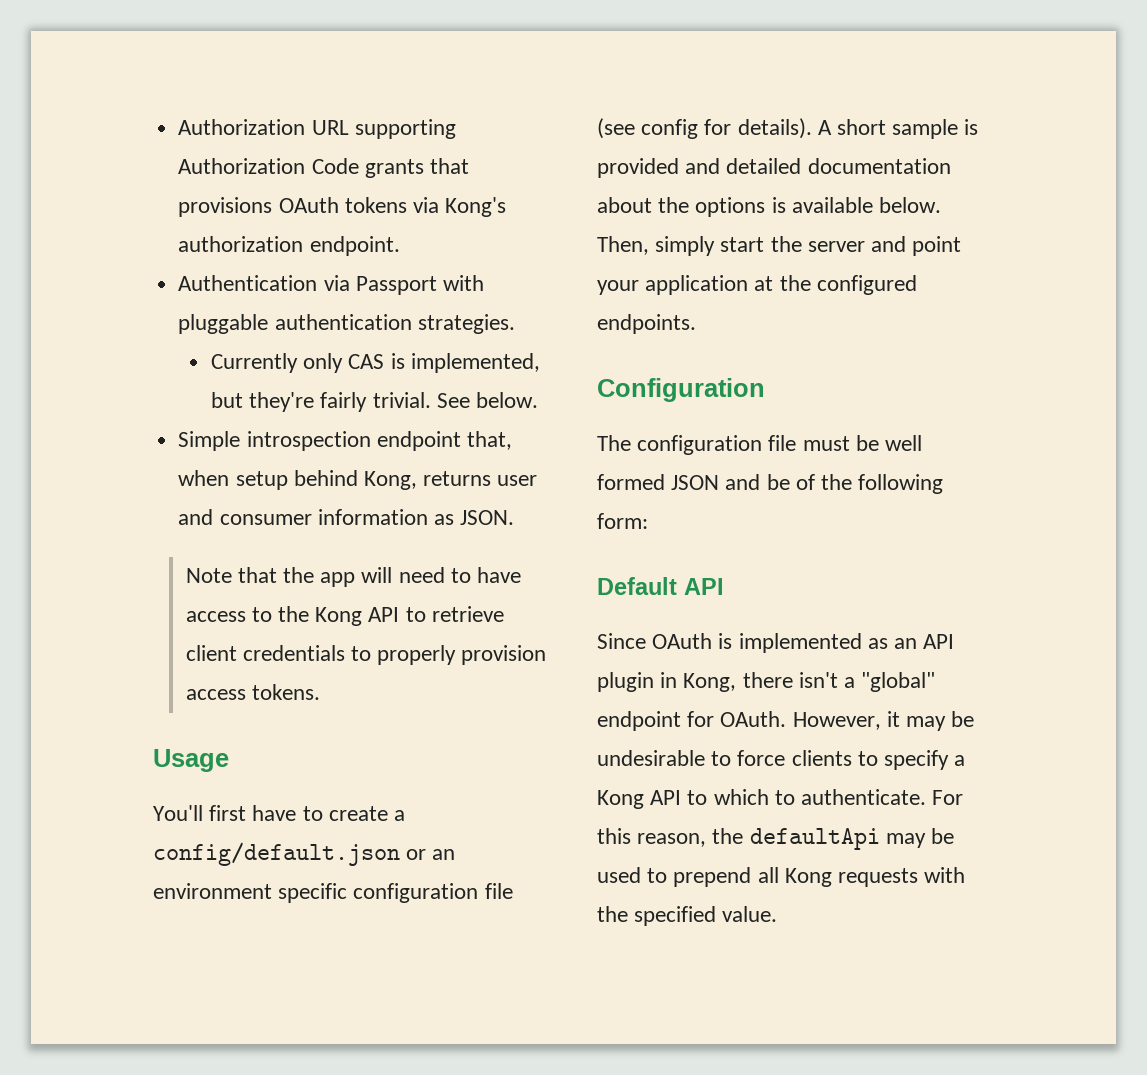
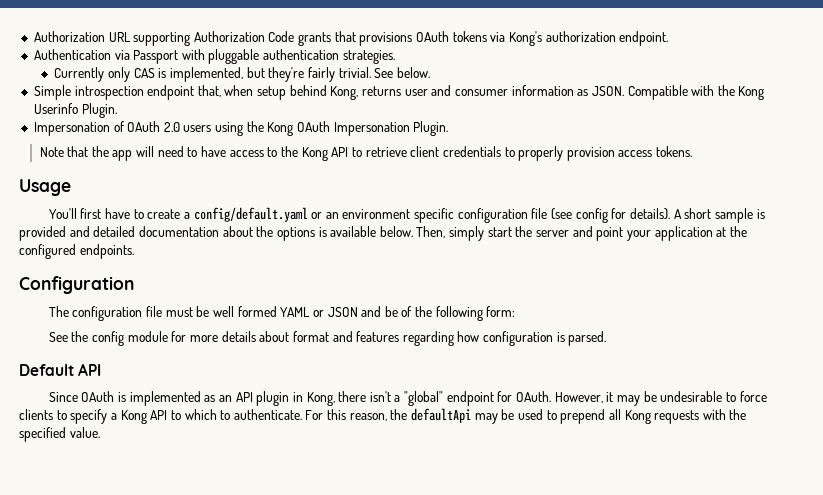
(515, 517) none -> [627,85,765,100] [33,103,117,118] [33,121,449,136] Compatible with the Kong Userinfo Plugin. // Impersonation of OAuth 2.0 users using the Kong OAuth Impersonation Plugin.
[153,842,400,866] config/default.json -> [193,207,308,222] config/default.yaml
(665, 482) none -> [280,307,324,317] YAML or
(648, 521) none -> [48,331,607,346] // See the config module for more details about format and features regarding how configuration is parsed.

